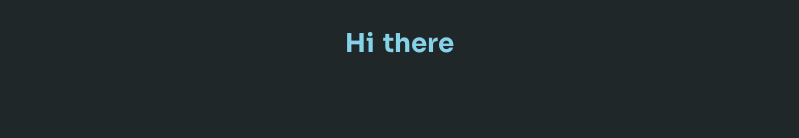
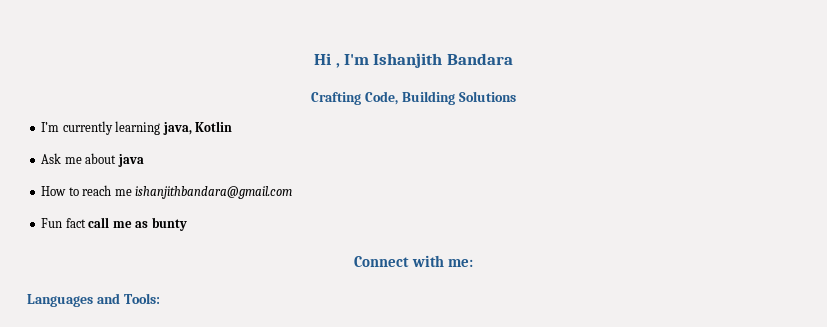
[382,33,454,53] there -> [335,53,513,68] [311,91,516,105] [41,121,233,135] [41,153,144,167] [41,185,293,199] [41,217,187,231] [354,255,473,267] [27,293,160,307] , I'm Ishanjith Bandara // Crafting Code, Building Solutions // I’m currently learning java, Kotlin // Ask me about java // How to reach me ishanjithbandara@gmail.com // Fun fact call me as bunty // Connect with me: // Languages and Tools:

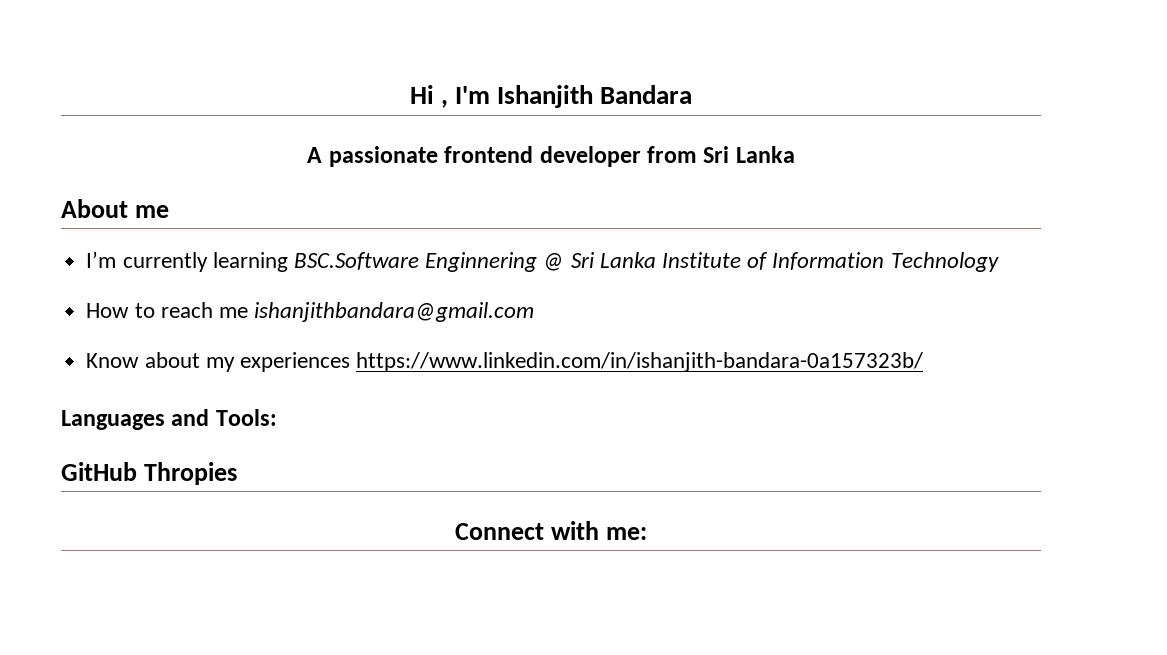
[311,91,516,105] [41,121,233,135] [41,153,144,167] Crafting Code, Building Solutions // I’m currently learning java, Kotlin // Ask me about java -> [307,146,795,167] [61,199,169,218] [86,251,999,272] A passionate frontend developer from Sri Lanka // About me // I’m currently learning BSC.Software Enginnering @ Sri Lanka Institute of Information Technology
[41,217,187,231] Fun fact call me as bunty -> [86,352,924,372] [61,409,277,430] [61,462,237,485] Know about my experiences https://www.linkedin.com/in/ishanjith-bandara-0a157323b/ // Languages and Tools: // GitHub Thropies
[27,293,160,307] // Languages and Tools: -> (647, 533) none

